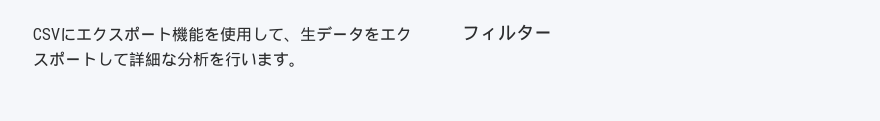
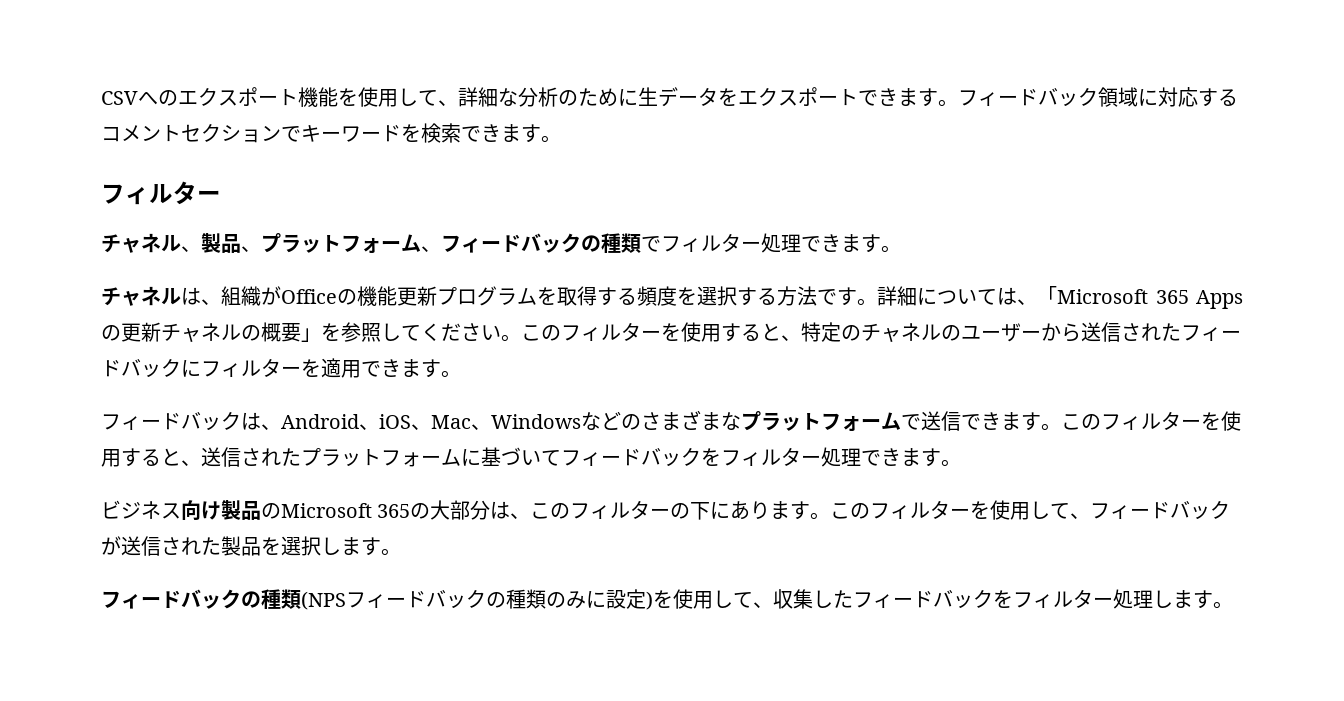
[60,28,76,41] に -> [138,90,178,106] への
(300, 39) none -> [458,87,638,107] 詳細な分析のために
[97,52,305,67] [462,24,552,41] して詳細な分析を行います。 // フィルター -> [858,87,1238,107] [101,123,561,143] [101,181,221,205] [101,233,901,253] [101,286,1243,309] [101,322,1241,342] [101,358,461,378] [101,410,1241,431] [101,447,961,467] [101,500,1231,520] [101,536,401,556] [101,589,1233,610] できます。フィードバック領域に対応するコメントセクションでキーワードを検索できます。 // フィルター // チャネル、製品、プラットフォーム、フィードバックの種類でフィルター処理できます。 // チャネルは、組織がOfficeの機能更新プログラムを取得する頻度を選択する方法です。詳細については、「Microsoft 365 Appsの更新チャネルの概要」を参照してください。このフィルターを使用すると、特定のチャネルのユーザーから送信されたフィードバックにフィルターを適用できます。 // フィードバックは、Android、iOS、Mac、Windowsなどのさまざまなプラットフォームで送信できます。このフィルターを使用すると、送信されたプラットフォームに基づいてフィードバックをフィルター処理できます。 // ビジネス向け製品のMicrosoft 365の大部分は、このフィルターの下にあります。このフィルターを使用して、フィードバックが送信された製品を選択します。 // フィードバックの種類(NPSフィードバックの種類のみに設定)を使用して、収集したフィードバックをフィルター処理します。

